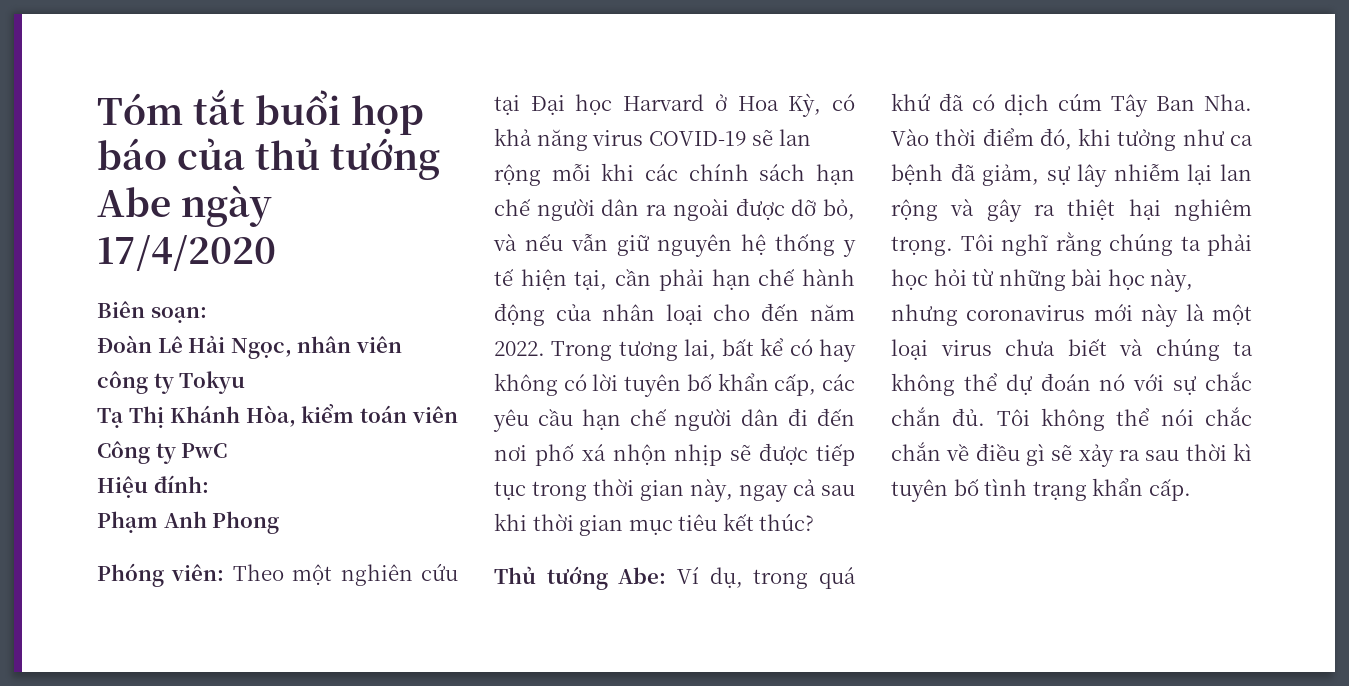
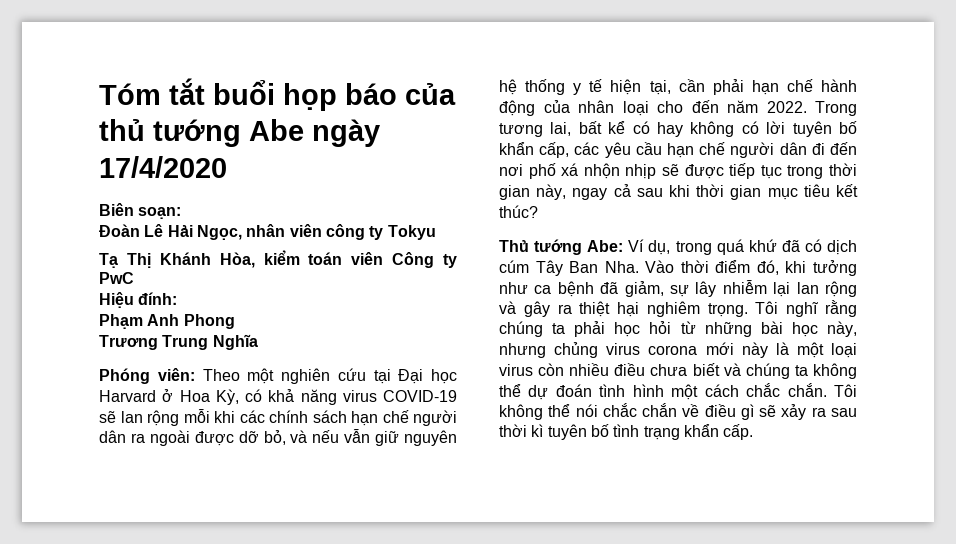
(280, 522) none -> [99,334,258,350] // Trương Trung Nghĩa
[966,305,1086,321] coronavirus -> [554,342,698,358] chủng virus corona
(992, 348) none -> [538,363,646,376] còn nhiều điều
[1099,372,1252,395] [891,407,986,426] nó với sự chắc chắn đủ. -> [599,383,827,400] tình hình một cách chắc chắn.

